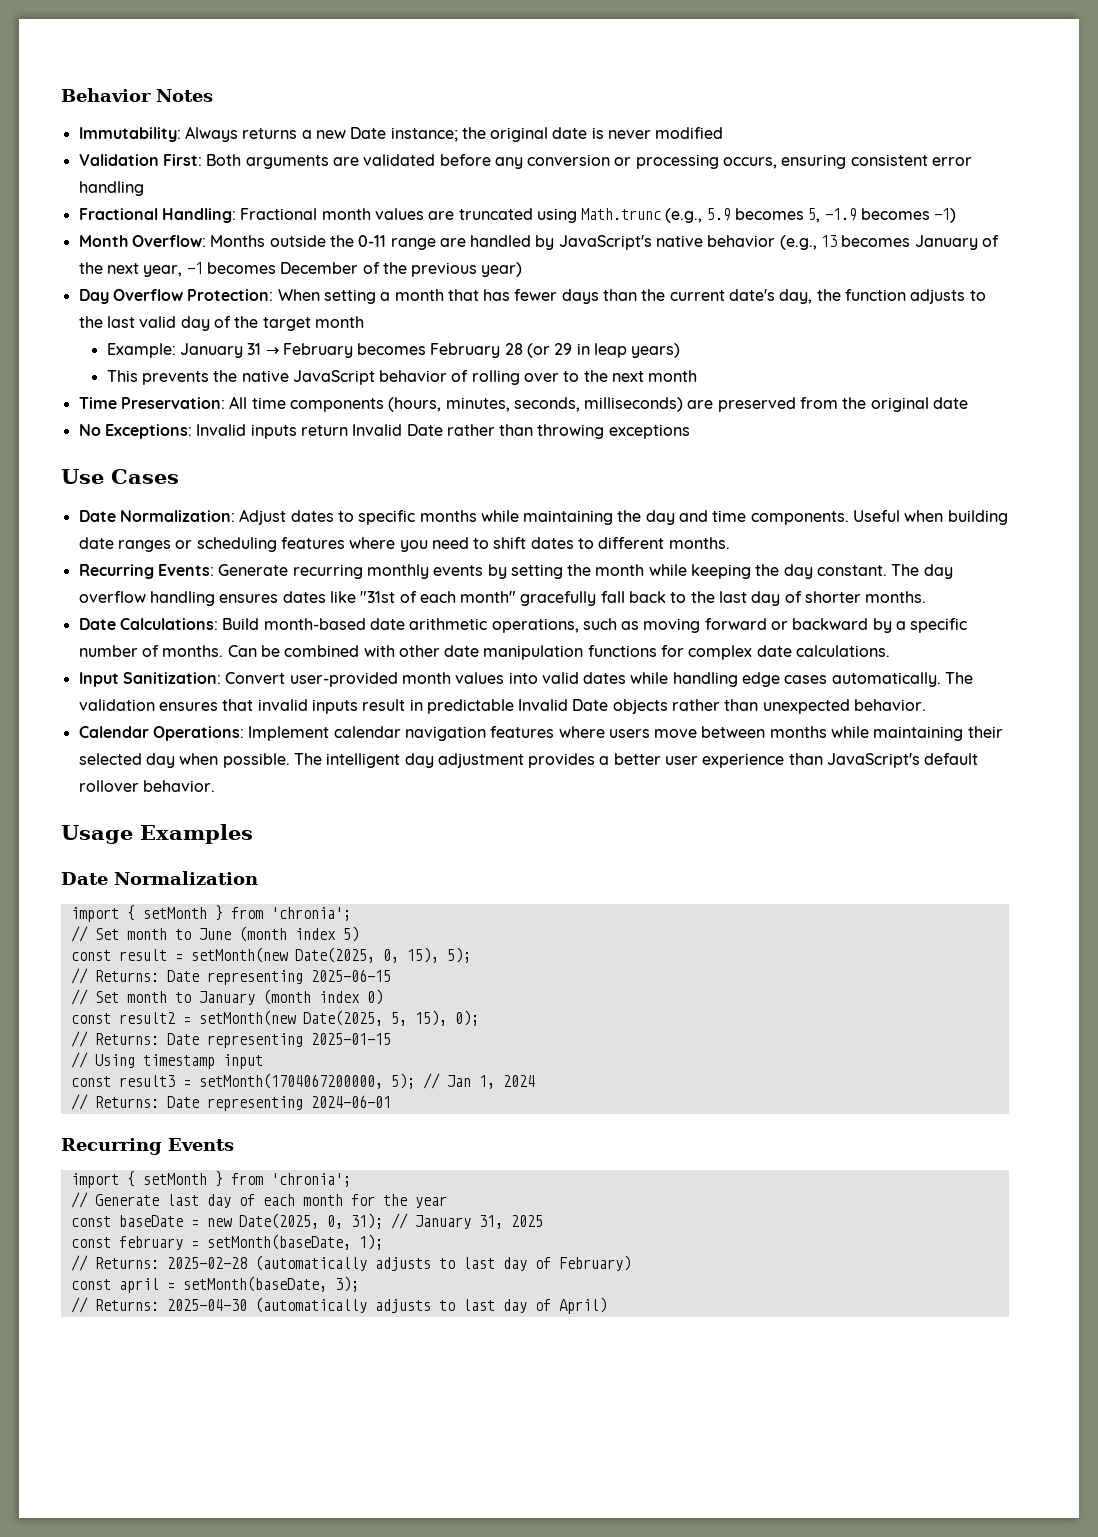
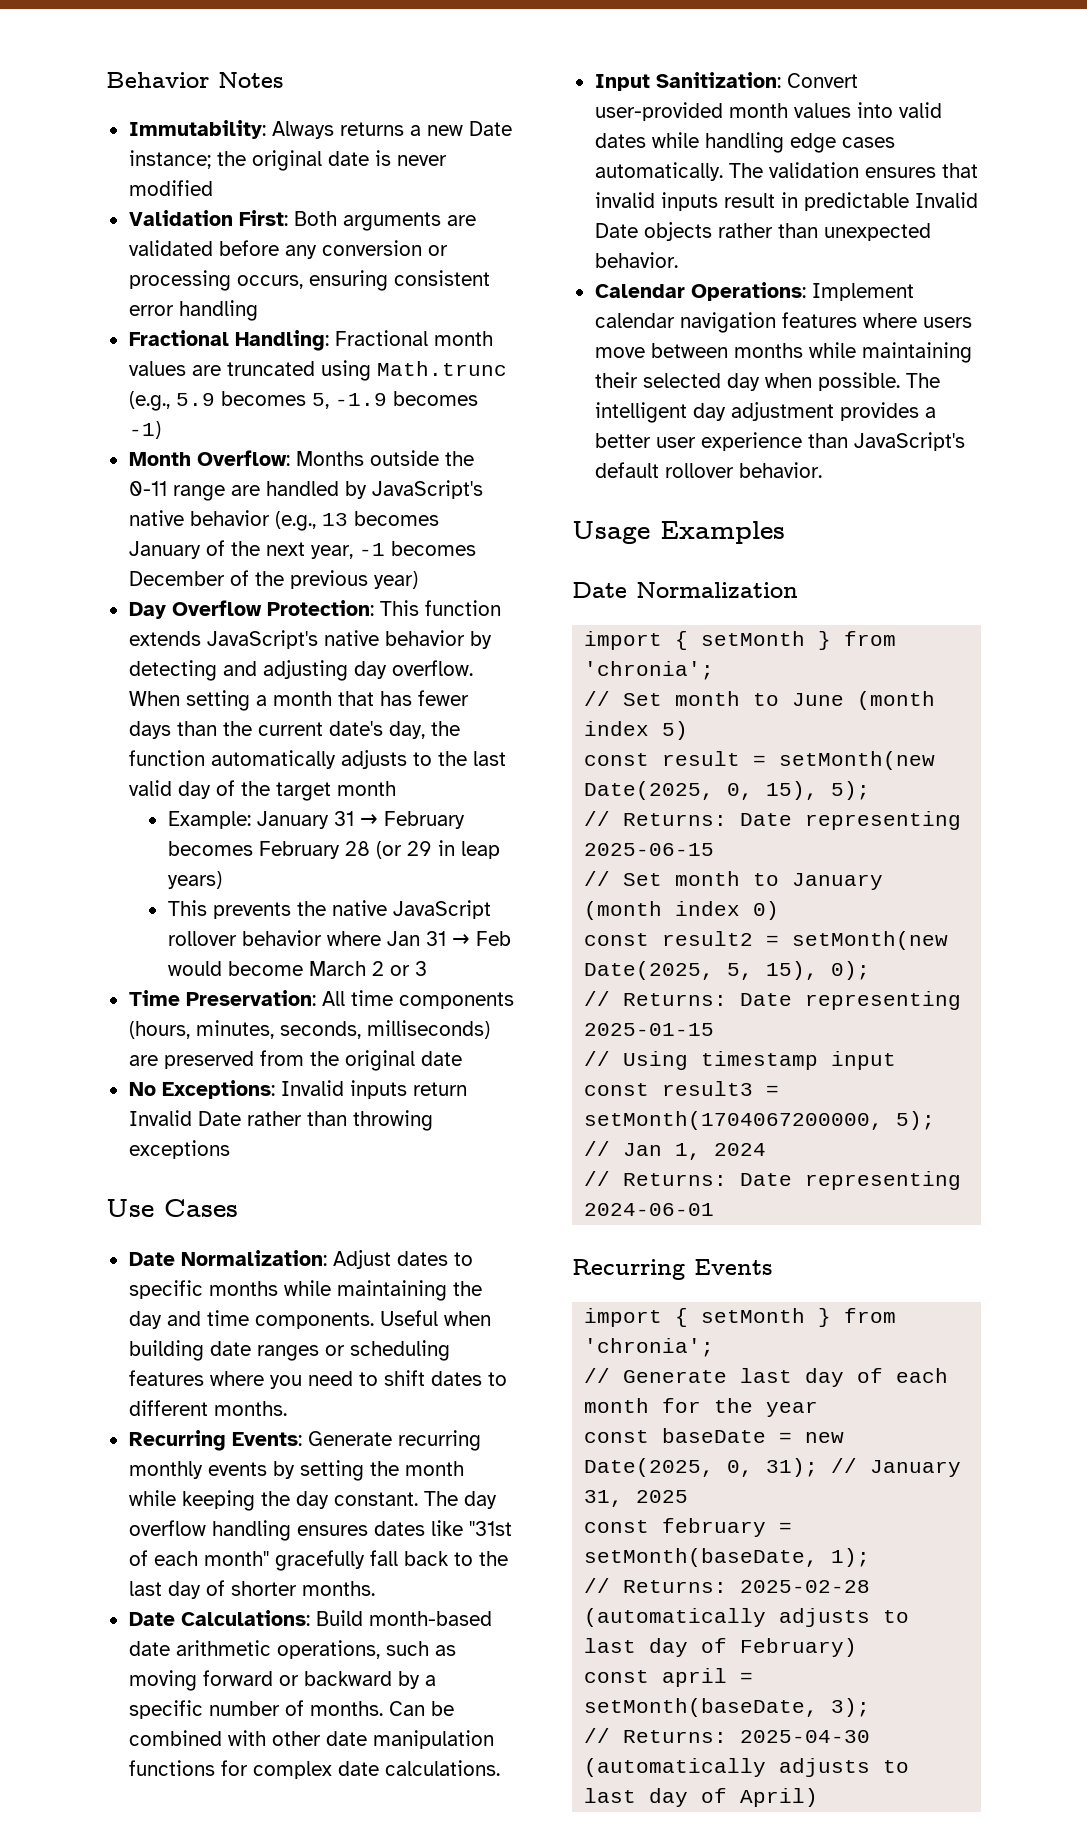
(274, 295) none -> [379,600,501,616] [128,630,492,649] [128,660,473,681] This function extends JavaScript's native behavior by detecting and adjusting day overflow.
(907, 295) none -> [210,750,336,769] automatically
[379,370,698,385] behavior of rolling over to the next month -> [167,930,511,946] [167,961,427,976] rollover behavior where Jan 31 → Feb would become March 2 or 3

